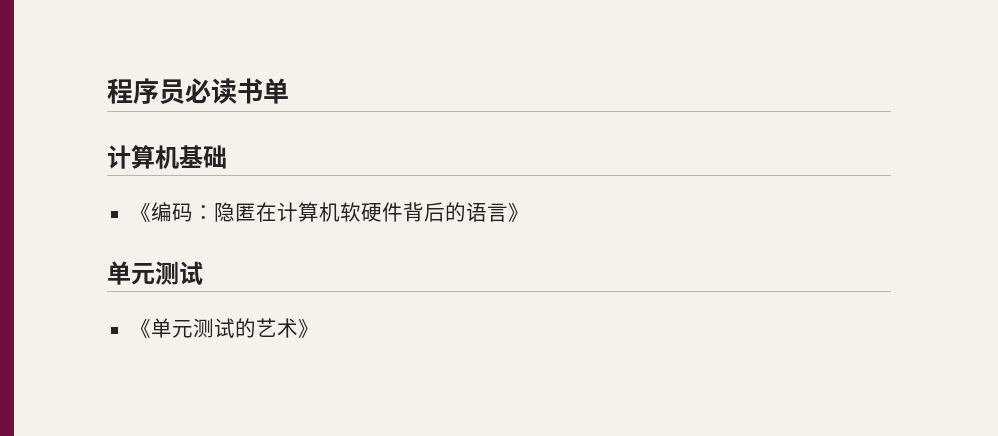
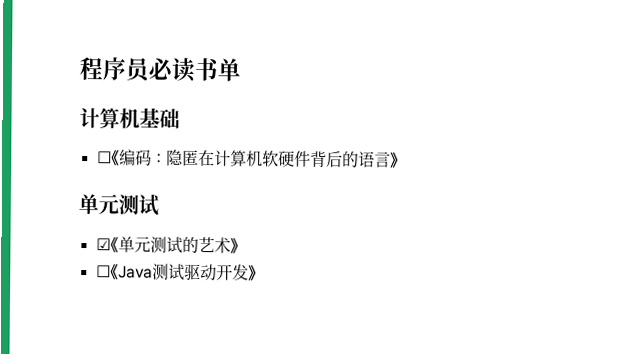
(227, 157) none -> [96,151,112,164] ☐
(203, 273) none -> [95,238,111,251] ☑
(319, 328) none -> [95,263,257,282] // ☐《Java测试驱动开发》

